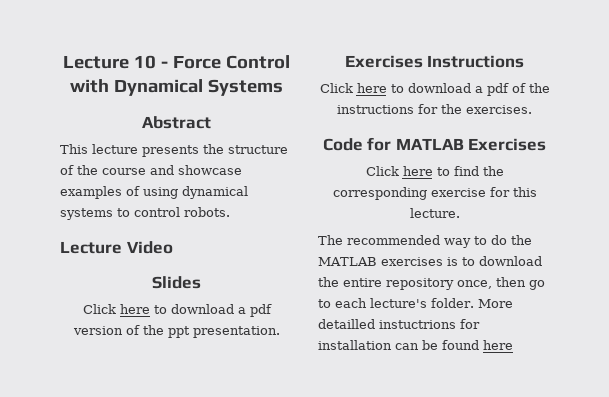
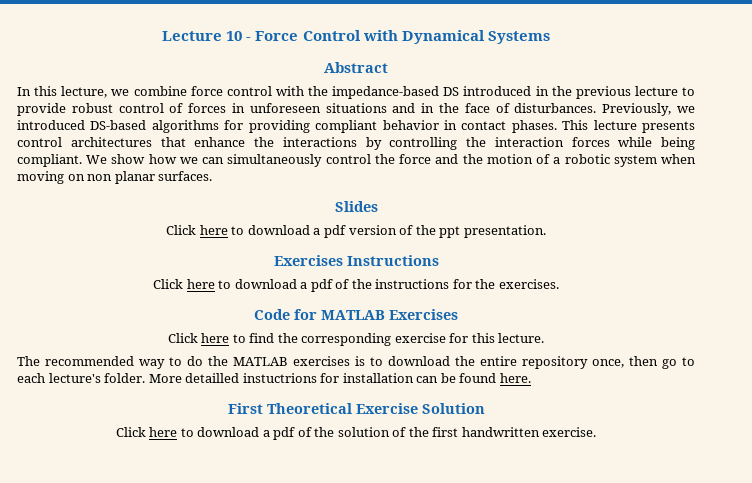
[60,144,288,157] [60,165,242,175] [60,186,248,199] [60,207,230,220] [60,241,173,254] This lecture presents the structure of the course and showcase examples of using dynamical systems to control robots. // Lecture Video -> [17,86,695,99] [17,103,695,116] [17,120,695,133] [17,137,695,150] [17,154,697,167] [17,171,213,184] In this lecture, we combine force control with the impedance-based DS introduced in the previous lecture to provide robust control of forces in unforeseen situations and in the face of disturbances. Previously, we introduced DS-based algorithms for providing compliant behavior in contact phases. This lecture presents control architectures that enhance the interactions by controlling the interaction forces while being compliant. We show how we can simultaneously control the force and the motion of a robotic system when moving on non planar surfaces.
[483,340,513,350] here -> [499,373,531,383] [227,403,485,414] [115,427,597,440] here. // First Theoretical Exercise Solution // Click here to download a pdf of the solution of the first handwritten exercise.

